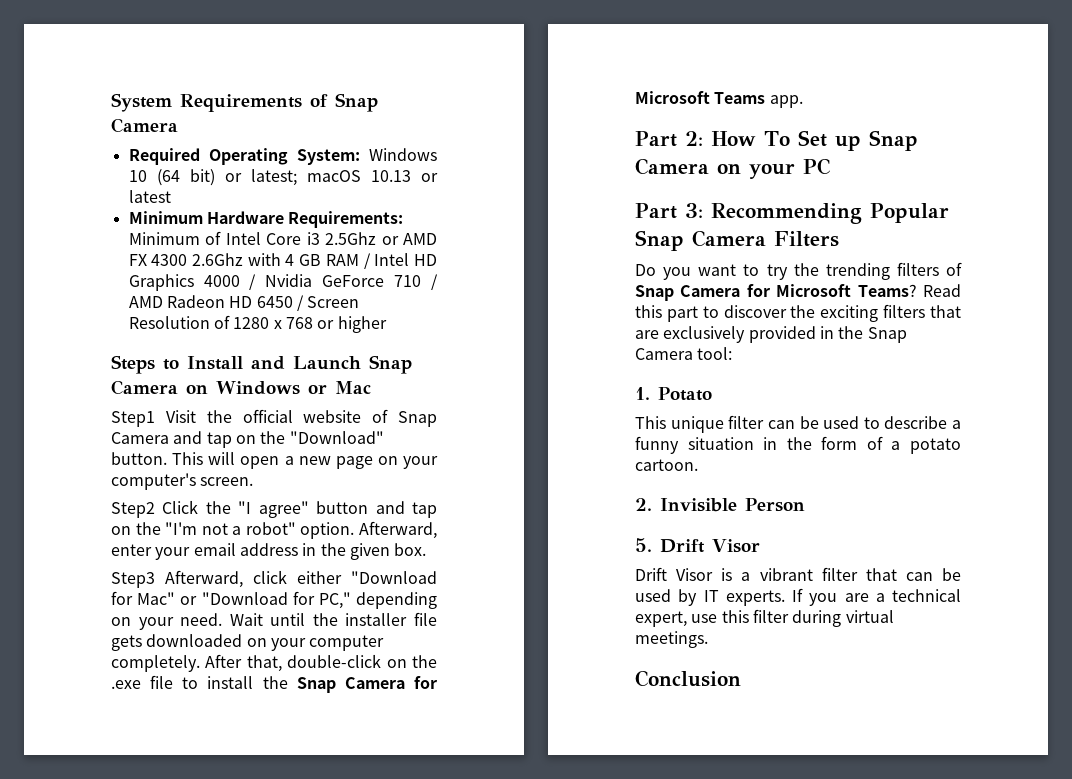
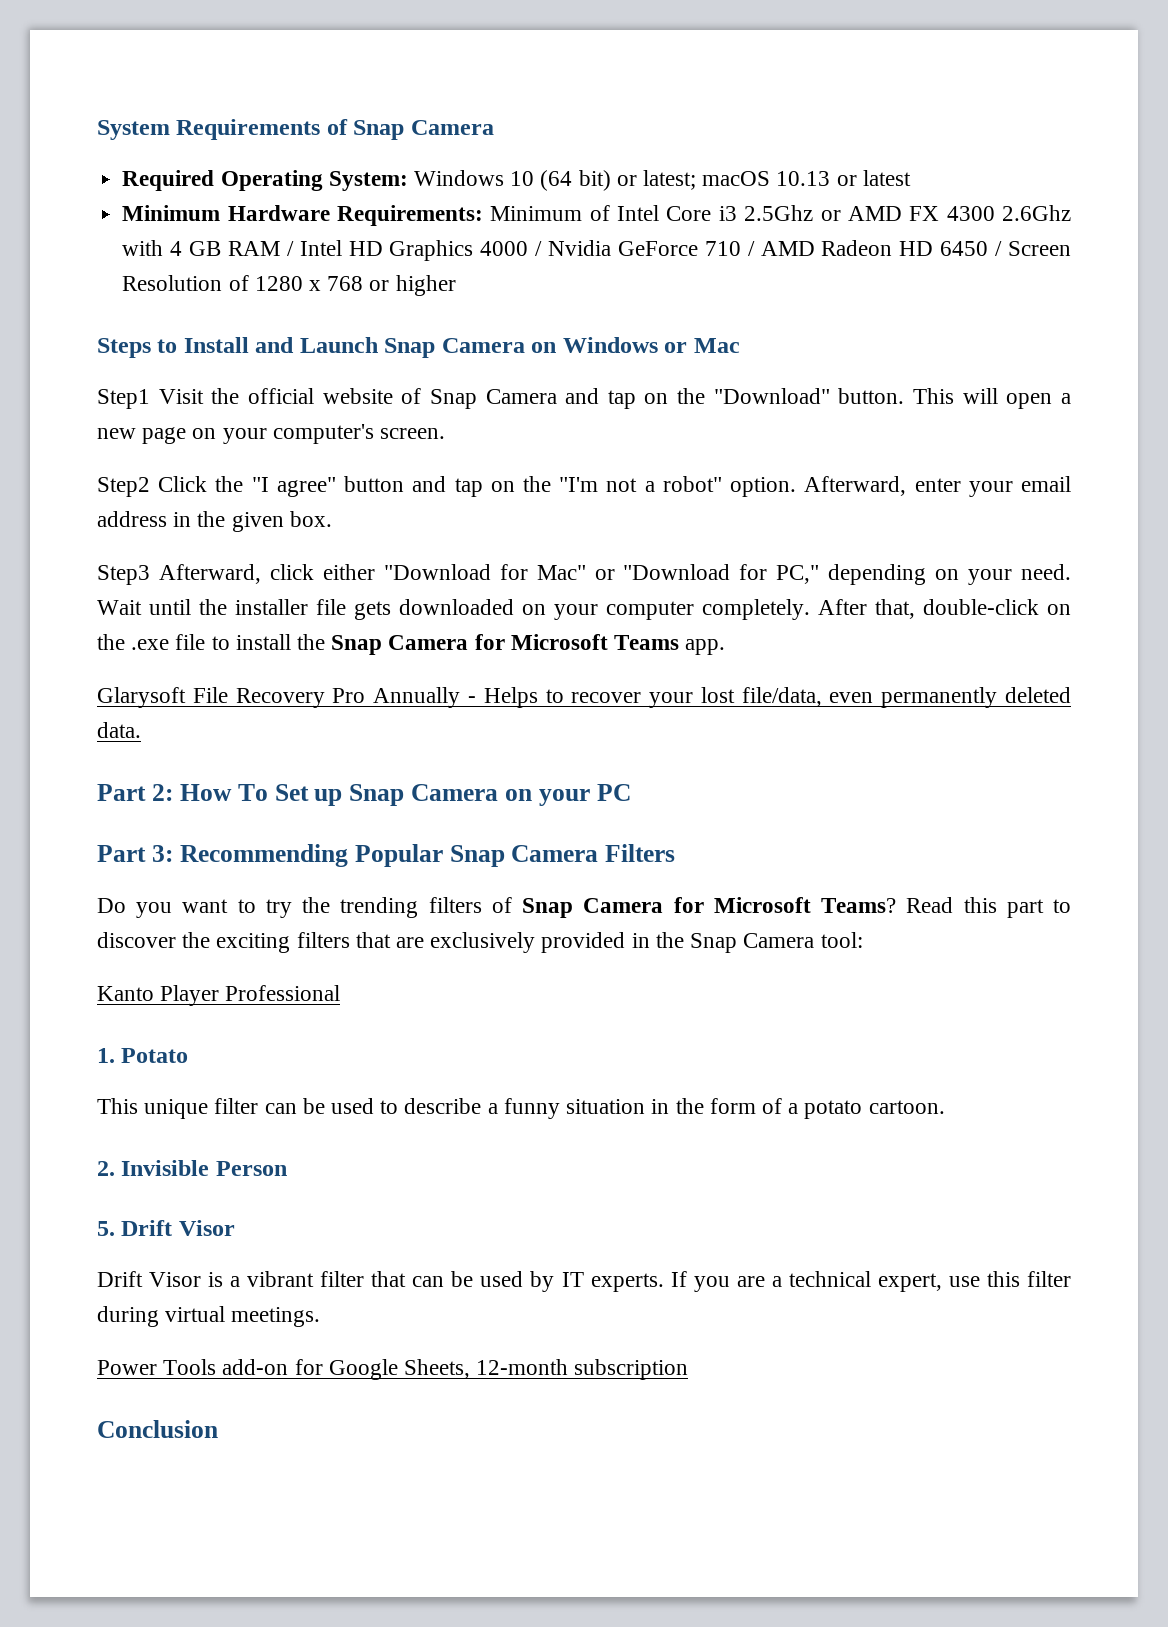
(803, 101) none -> [97,687,1072,708] [97,722,141,738] // Glarysoft File Recovery Pro Annually - Helps to recover your lost file/data, even permanently deleted data.
(733, 353) none -> [97,985,341,1006] // Kanto Player Professional
(708, 639) none -> [97,1359,689,1380] // Power Tools add-on for Google Sheets, 12-month subscription

